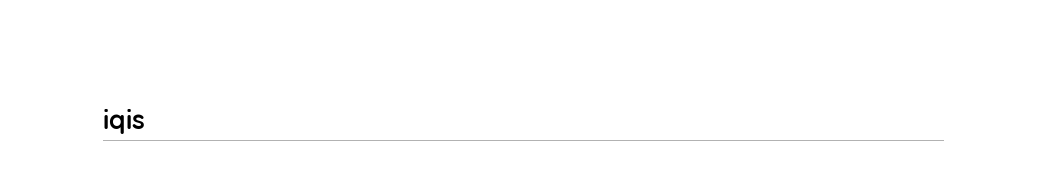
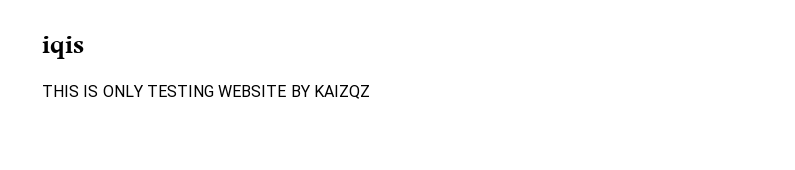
(145, 121) none -> [42,85,370,99] // THIS IS ONLY TESTING WEBSITE BY KAIZQZ

